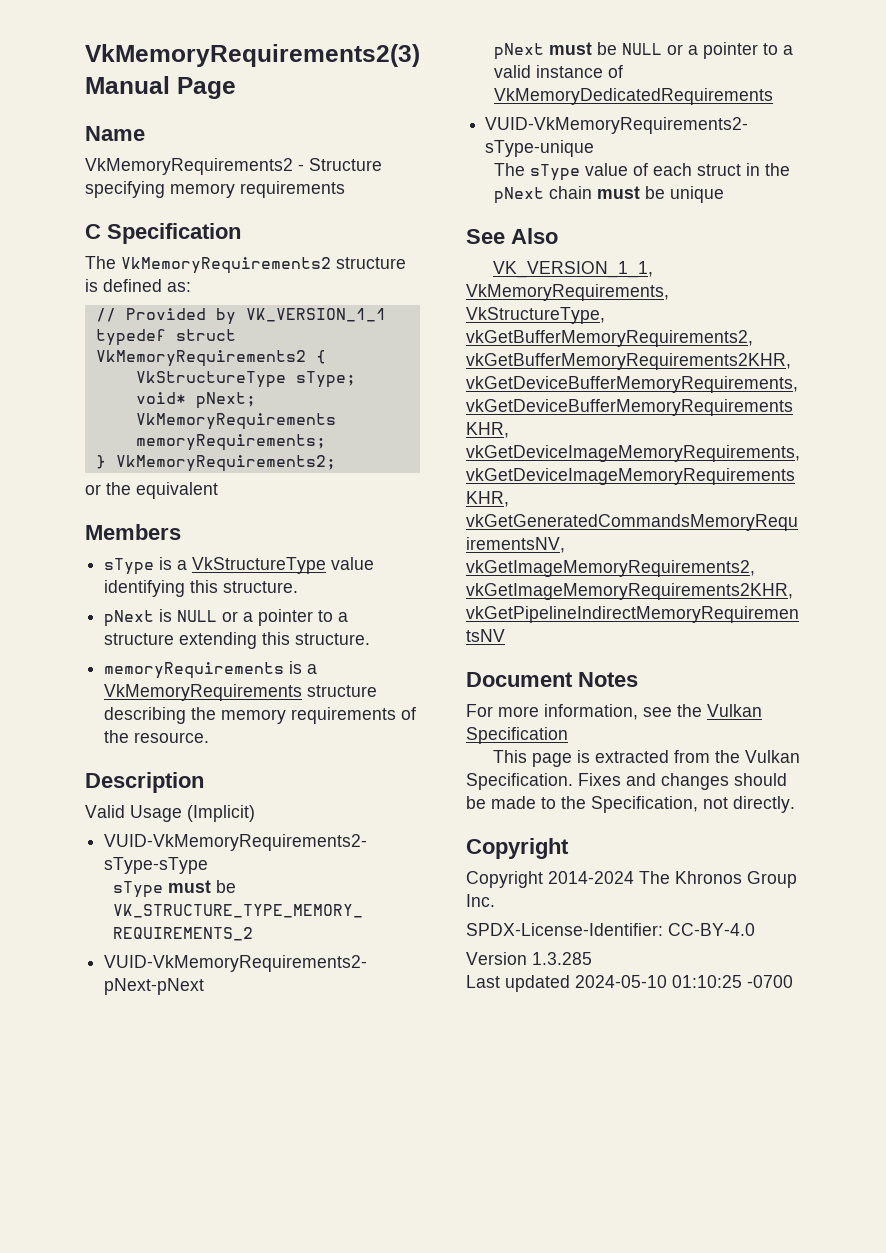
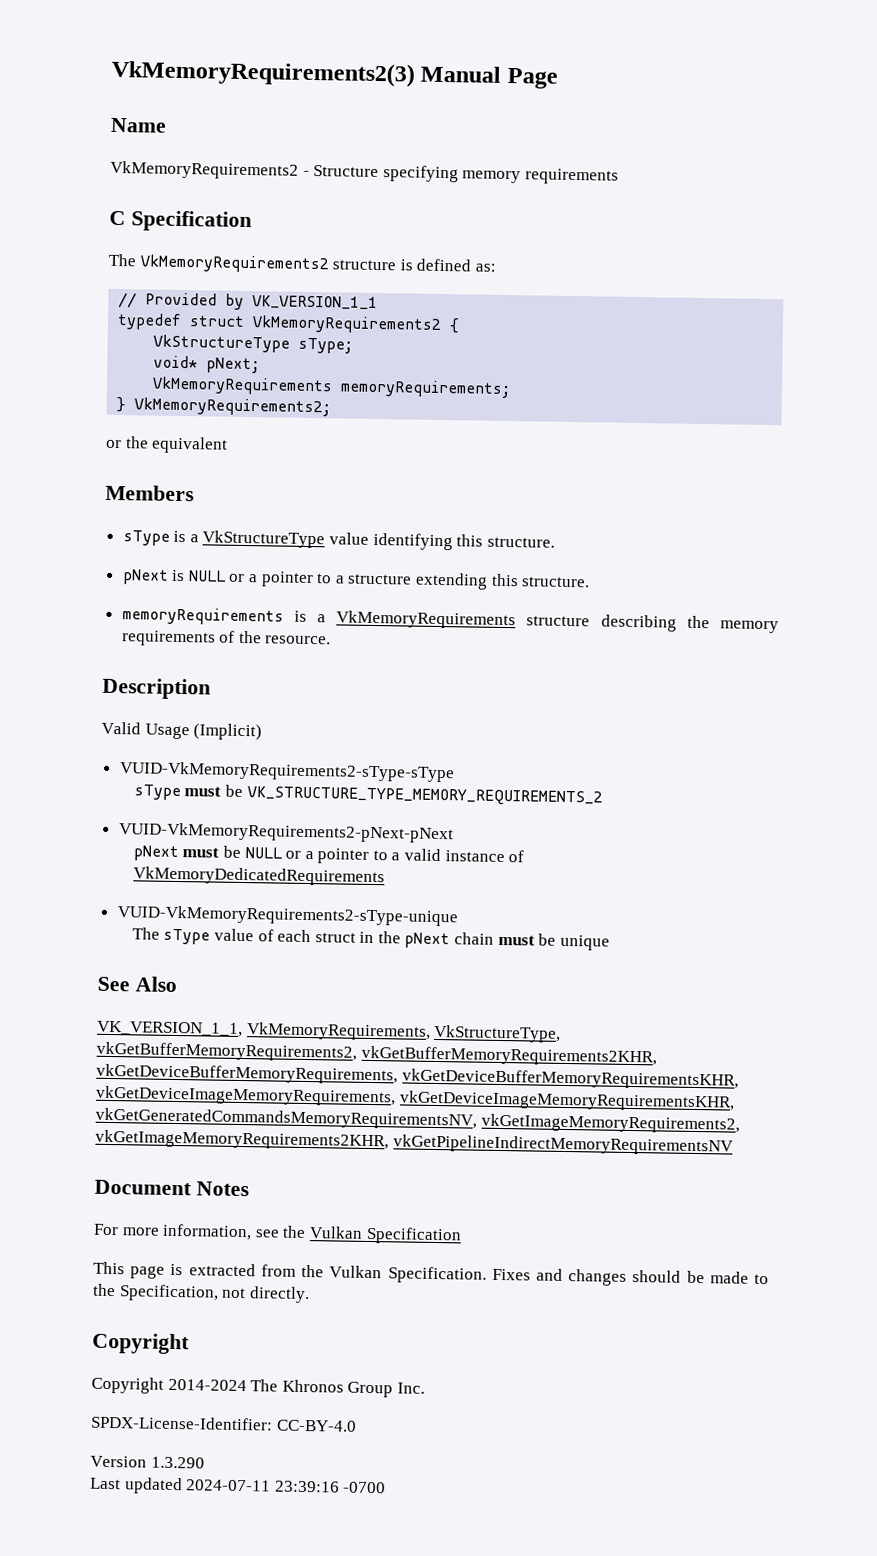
[532,952,592,965] 1.3.285 -> [150,1456,205,1469] 1.3.290
[575,975,742,988] 2024-05-10 01:10:25 -> [186,1479,340,1493] 2024-07-11 23:39:16

